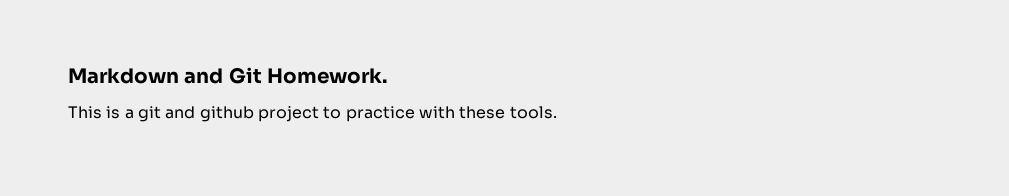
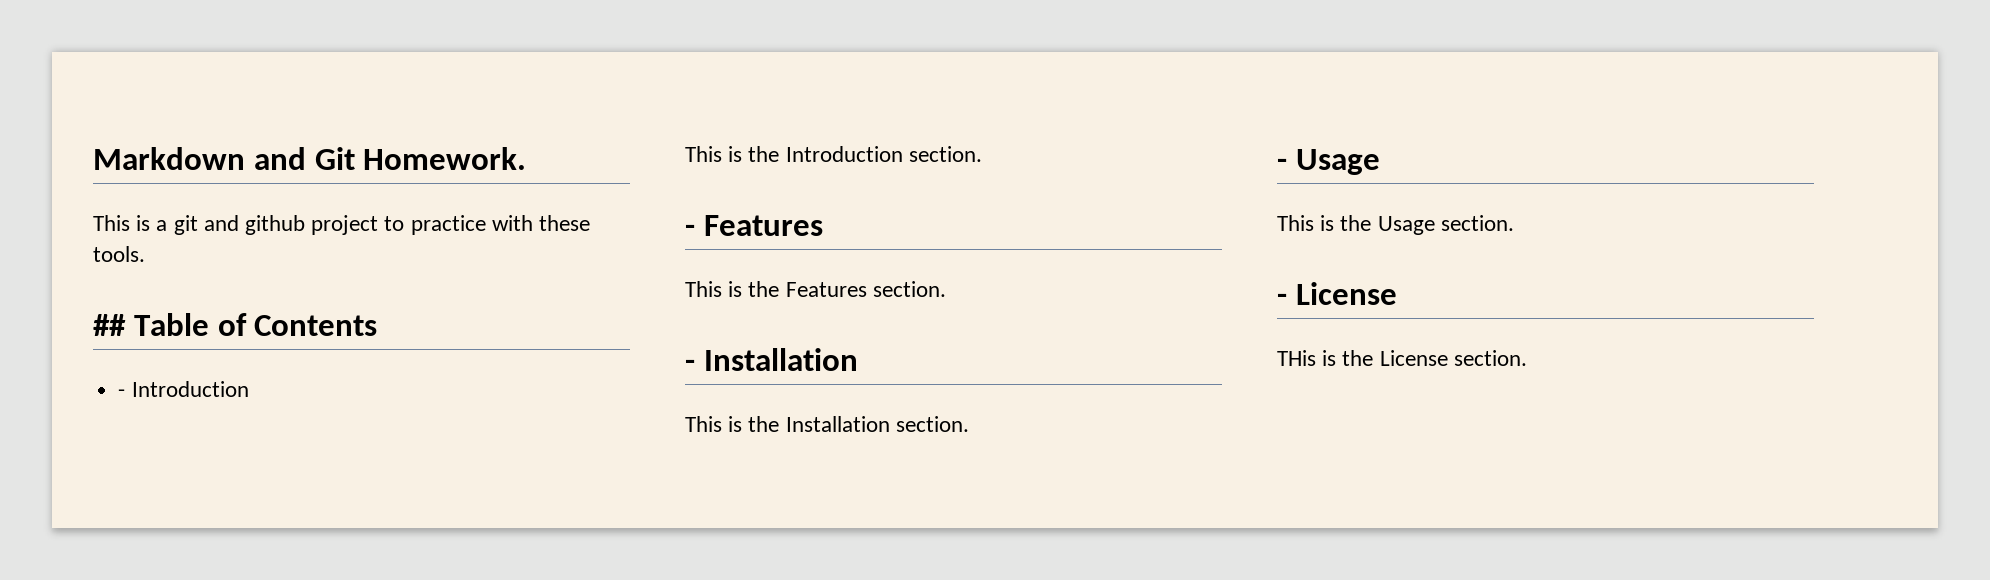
(557, 112) none -> [93,313,378,336] [118,381,249,397] [685,146,982,162] [685,215,823,236] [685,281,946,297] [685,348,858,371] [685,416,969,432] [1277,149,1380,175] [1277,215,1514,235] [1277,282,1397,305] [1277,350,1527,366] // ## Table of Contents // - Introduction // This is the Introduction section. // - Features // This is the Features section. // - Installation // This is the Installation section. // - Usage // This is the Usage section. // - License // THis is the License section.

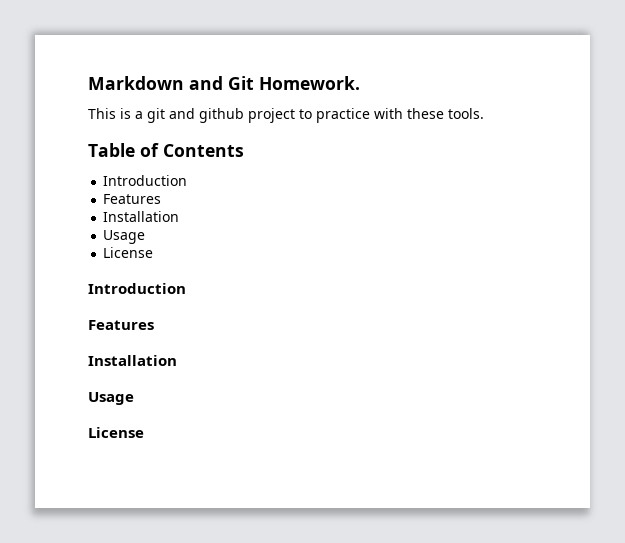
[93,314,126,336] ## -> (484, 113) none
[118,381,249,397] [685,146,982,162] [685,215,823,236] [685,281,946,297] [685,348,858,371] [685,416,969,432] [1277,149,1380,175] [1277,215,1514,235] [1277,282,1397,305] [1277,350,1527,366] - Introduction // This is the Introduction section. // - Features // This is the Features section. // - Installation // This is the Installation section. // - Usage // This is the Usage section. // - License // THis is the License section. -> [103,175,188,186] [103,194,162,204] [103,211,180,222] [103,230,146,244] [103,247,154,258] [88,283,186,294] [88,320,154,330] [88,355,177,366] [88,392,134,405] [88,427,144,438] Introduction // Features // Installation // Usage // License // Introduction // Features // Installation // Usage // License

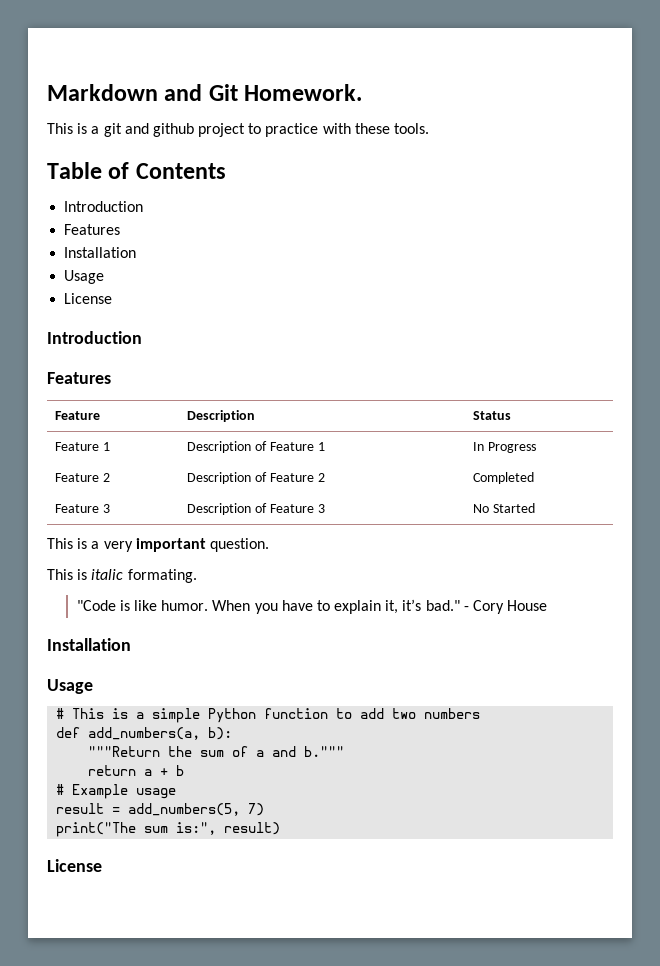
[88,355,177,366] [88,392,134,405] // Installation // Usage -> [55,411,101,420] [187,410,256,422] [473,411,512,420] [55,442,110,451] [187,441,325,453] [473,442,536,453] [55,473,110,482] [187,472,325,484] [473,472,535,484] [55,504,110,513] [187,503,325,515] [473,503,535,513] [47,538,269,552] [47,569,197,583] [76,599,548,614] [47,638,131,651] [47,679,93,694] [56,708,481,723] [56,727,233,740] [88,746,345,757] [88,765,185,776] [56,784,177,799] [56,803,265,816] [56,822,281,837] // Feature | Description | Status // Feature 1 | Description of Feature 1 | In Progress // Feature 2 | Description of Feature 2 | Completed // Feature 3 | Description of Feature 3 | No Started // This is a very important question. // This is italic formating. // "Code is like humor. When you have to explain it, it’s bad." - Cory House // Installation // Usage // # This is a simple Python function to add two numbers // def add_numbers(a, b): // """Return the sum of a and b.""" // return a + b // # Example usage // result = add_numbers(5, 7) // print("The sum is:", result)

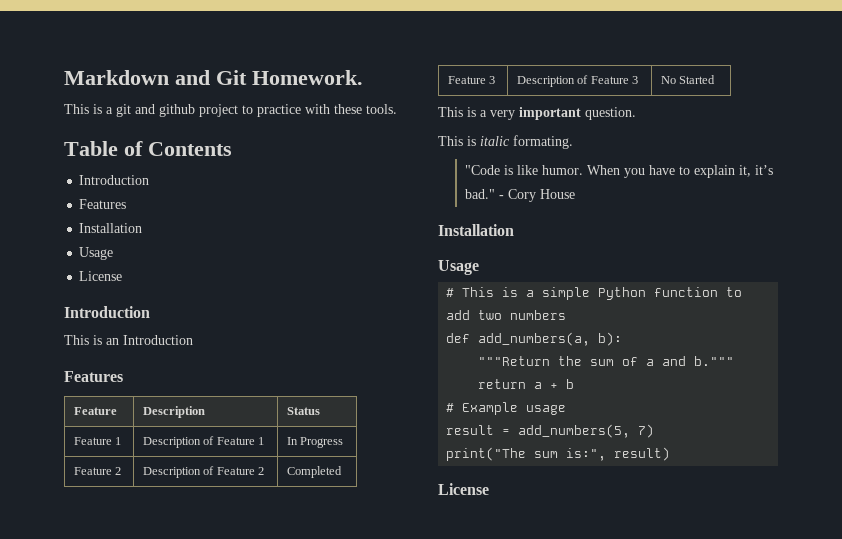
(142, 337) none -> [64,335,193,345] // This is an Introduction

